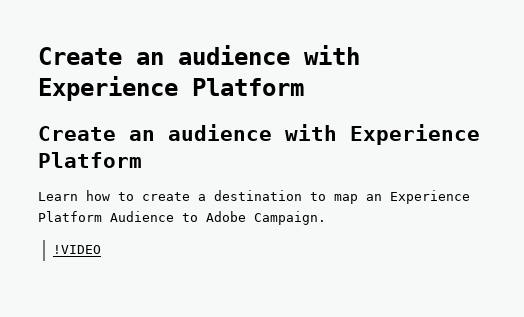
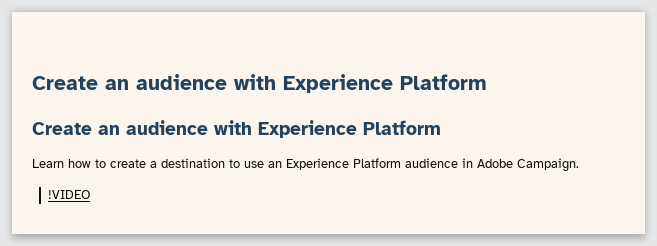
[334,194,358,204] map -> [244,161,264,168] use
[110,211,198,222] Audience to -> [405,158,473,168] audience in

